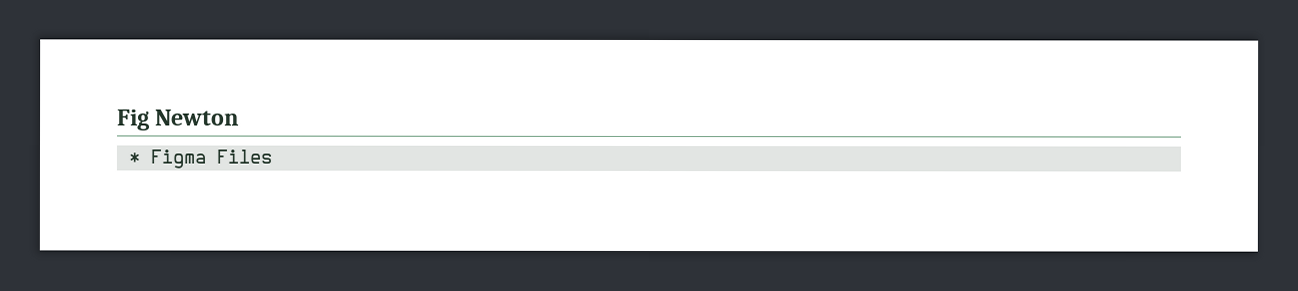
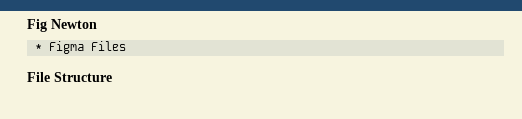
(273, 156) none -> [27,72,112,82] // File Structure

